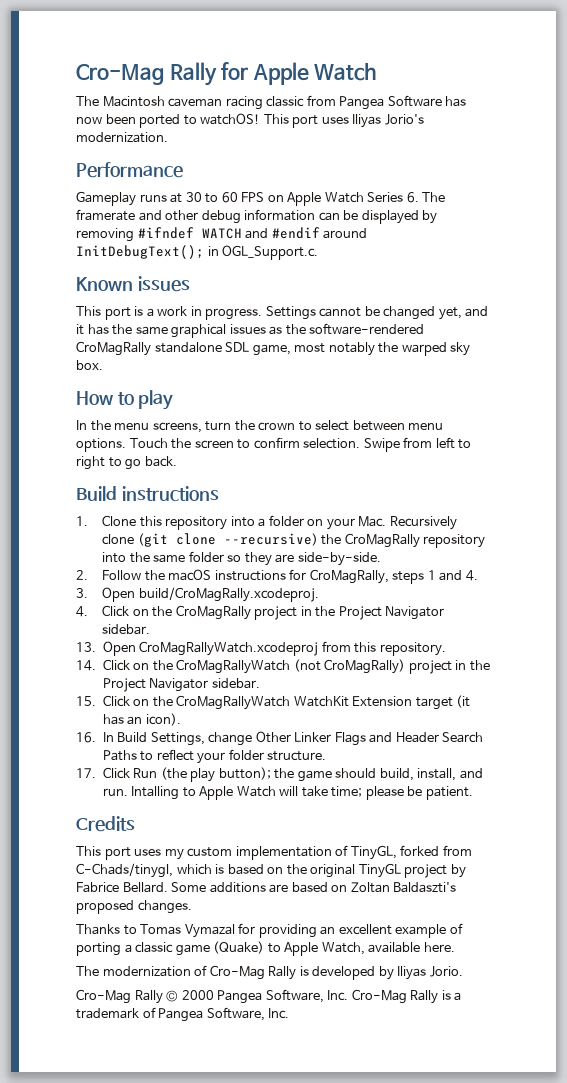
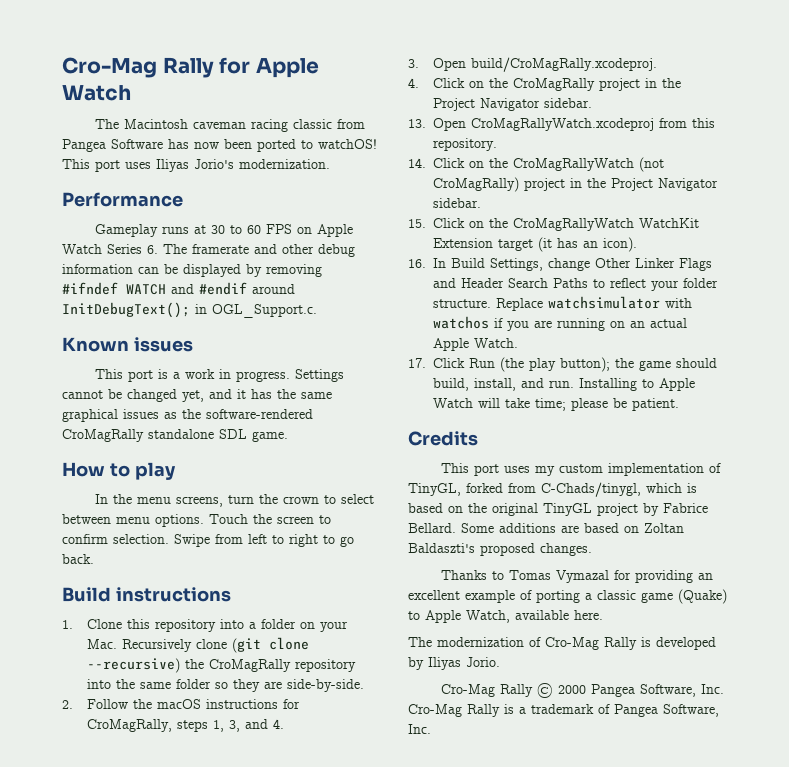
[252,342,471,356] [76,360,103,370] game, most notably the warped sky box. -> [252,431,288,442] game.
[427,570,436,580] 1 -> [213,720,241,732] 1, 3,
(327, 756) none -> [496,296,693,311] [433,316,688,331] [433,338,519,351] Replace watchsimulator with watchos if you are running on an actual Apple Watch.
[131,786,180,800] Intalling -> [579,378,638,391] Installing

